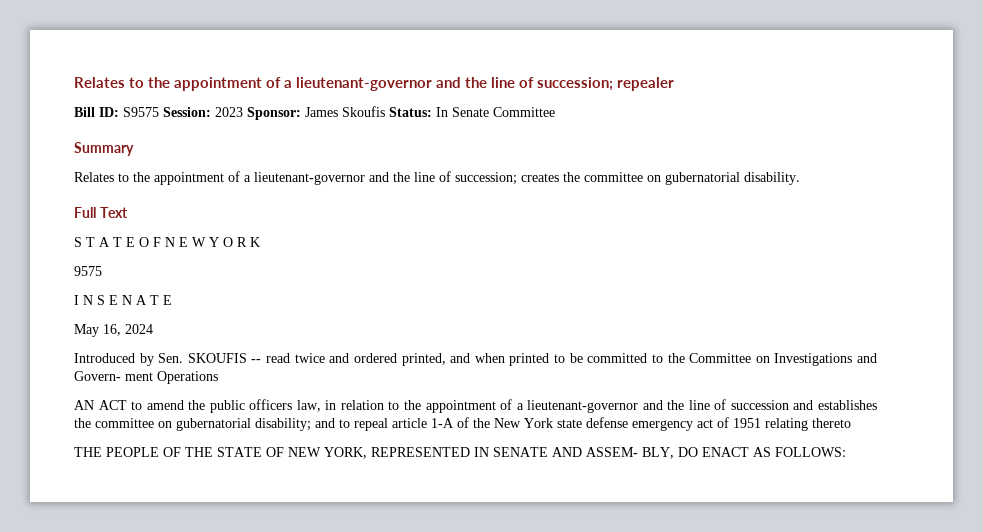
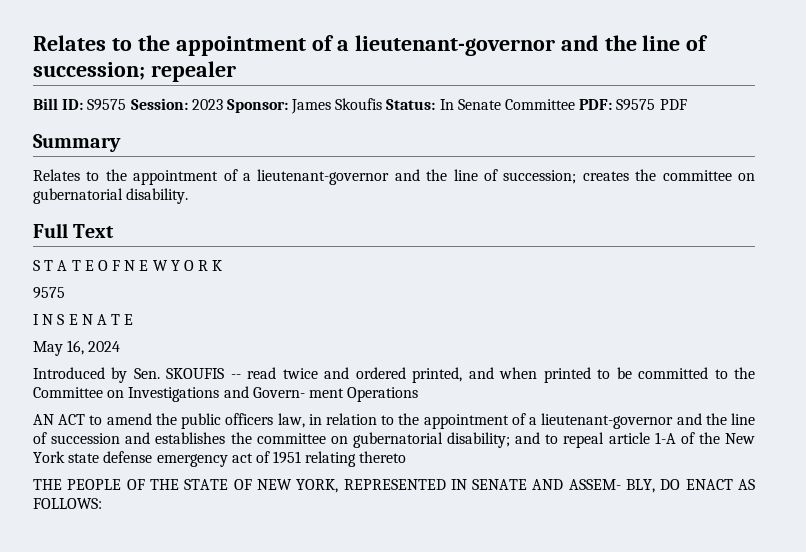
(555, 112) none -> [579,99,687,111] PDF: S9575 PDF

